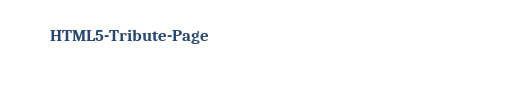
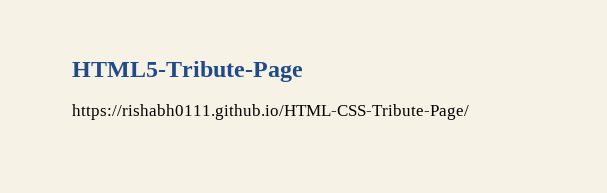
(209, 36) none -> [72,104,469,120] // https://rishabh0111.github.io/HTML-CSS-Tribute-Page/

